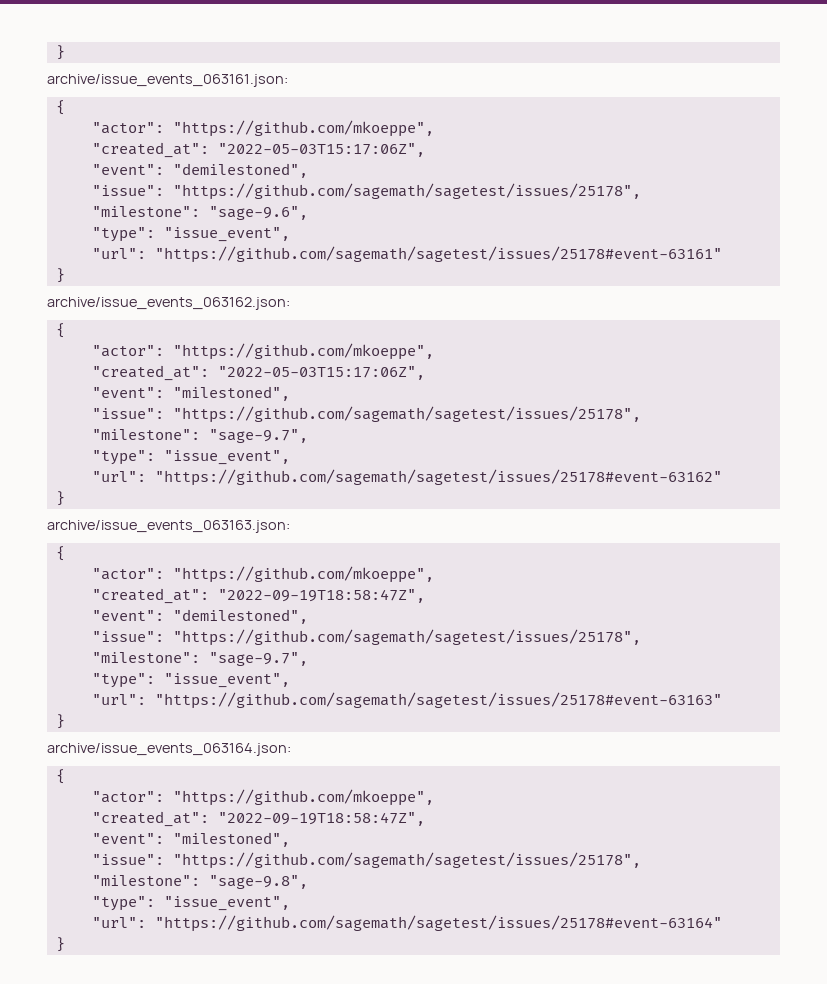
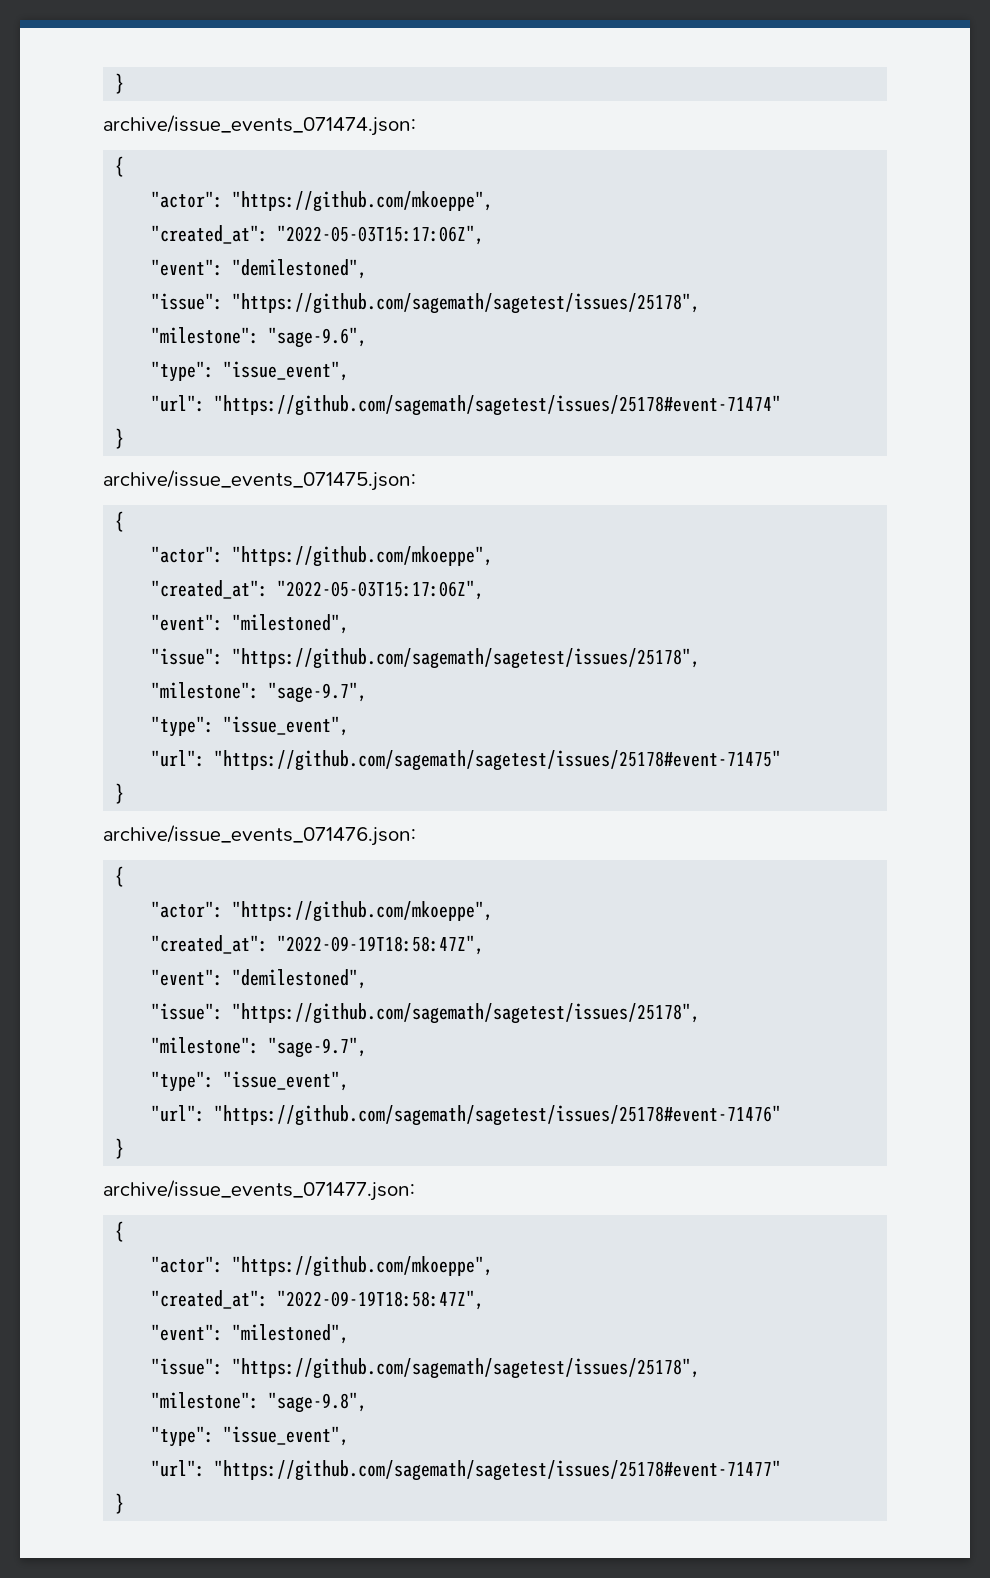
[55,45,65,60] [47,74,288,87] } // archive/issue_events_063161.json: -> [115,73,125,94] [103,115,416,136] } // archive/issue_events_071474.json:
[154,246,722,263] [55,268,65,283] [47,297,290,310] "https://github.com/sagemath/sagetest/issues/25178#event-63161" // } // archive/issue_events_063162.json: -> [214,395,782,416] [115,428,125,449] [103,470,416,491] "https://github.com/sagemath/sagetest/issues/25178#event-71474" // } // archive/issue_events_071475.json:
[154,469,722,486] [55,491,65,506] [47,520,290,533] "https://github.com/sagemath/sagetest/issues/25178#event-63162" // } // archive/issue_events_063163.json: -> [214,750,782,771] [115,783,125,804] [103,825,416,846] "https://github.com/sagemath/sagetest/issues/25178#event-71475" // } // archive/issue_events_071476.json:
[154,692,722,709] [55,714,65,729] [47,743,291,756] "https://github.com/sagemath/sagetest/issues/25178#event-63163" // } // archive/issue_events_063164.json: -> [214,1105,782,1126] [115,1138,125,1159] [103,1180,415,1201] "https://github.com/sagemath/sagetest/issues/25178#event-71476" // } // archive/issue_events_071477.json:
[154,915,722,932] "https://github.com/sagemath/sagetest/issues/25178#event-63164" -> [214,1460,782,1481] "https://github.com/sagemath/sagetest/issues/25178#event-71477"

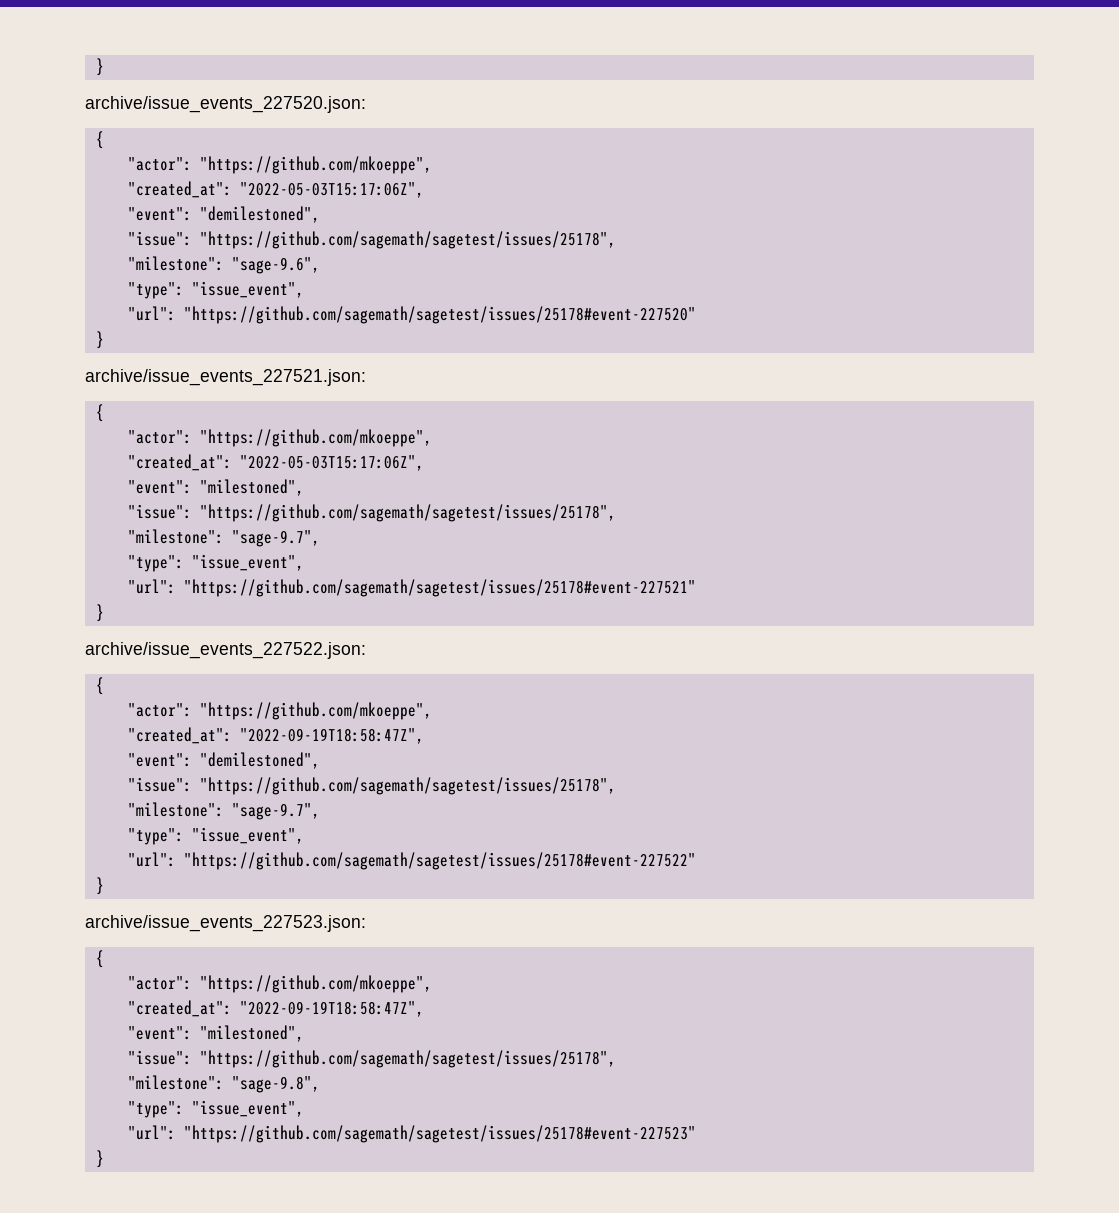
[115,73,125,94] [103,115,416,136] } // archive/issue_events_071474.json: -> [95,58,104,76] [85,96,366,113] } // archive/issue_events_227520.json:
[214,395,782,416] [115,428,125,449] [103,470,416,491] "https://github.com/sagemath/sagetest/issues/25178#event-71474" // } // archive/issue_events_071475.json: -> [183,306,696,324] [95,331,104,349] [85,369,366,386] "https://github.com/sagemath/sagetest/issues/25178#event-227520" // } // archive/issue_events_227521.json:
[214,750,782,771] [115,783,125,804] [103,825,416,846] "https://github.com/sagemath/sagetest/issues/25178#event-71475" // } // archive/issue_events_071476.json: -> [183,579,696,597] [95,604,104,622] [85,642,366,659] "https://github.com/sagemath/sagetest/issues/25178#event-227521" // } // archive/issue_events_227522.json:
[214,1105,782,1126] [115,1138,125,1159] [103,1180,415,1201] "https://github.com/sagemath/sagetest/issues/25178#event-71476" // } // archive/issue_events_071477.json: -> [183,852,696,870] [95,877,104,895] [85,915,366,932] "https://github.com/sagemath/sagetest/issues/25178#event-227522" // } // archive/issue_events_227523.json:
[214,1460,782,1481] "https://github.com/sagemath/sagetest/issues/25178#event-71477" -> [183,1125,696,1143] "https://github.com/sagemath/sagetest/issues/25178#event-227523"

